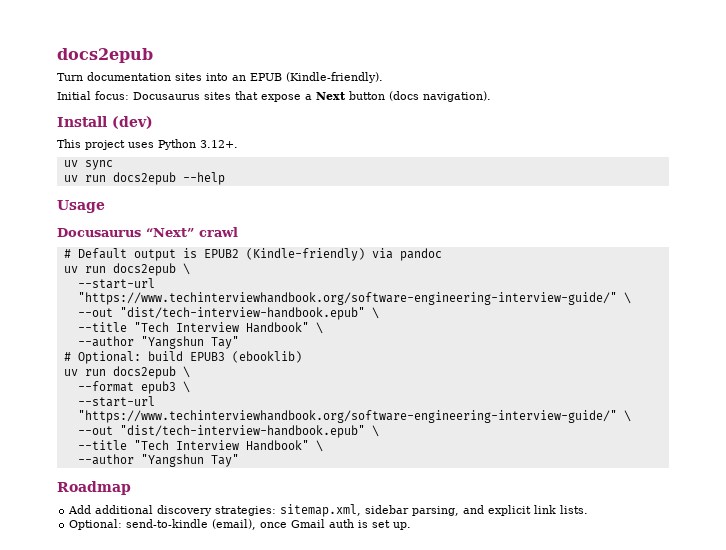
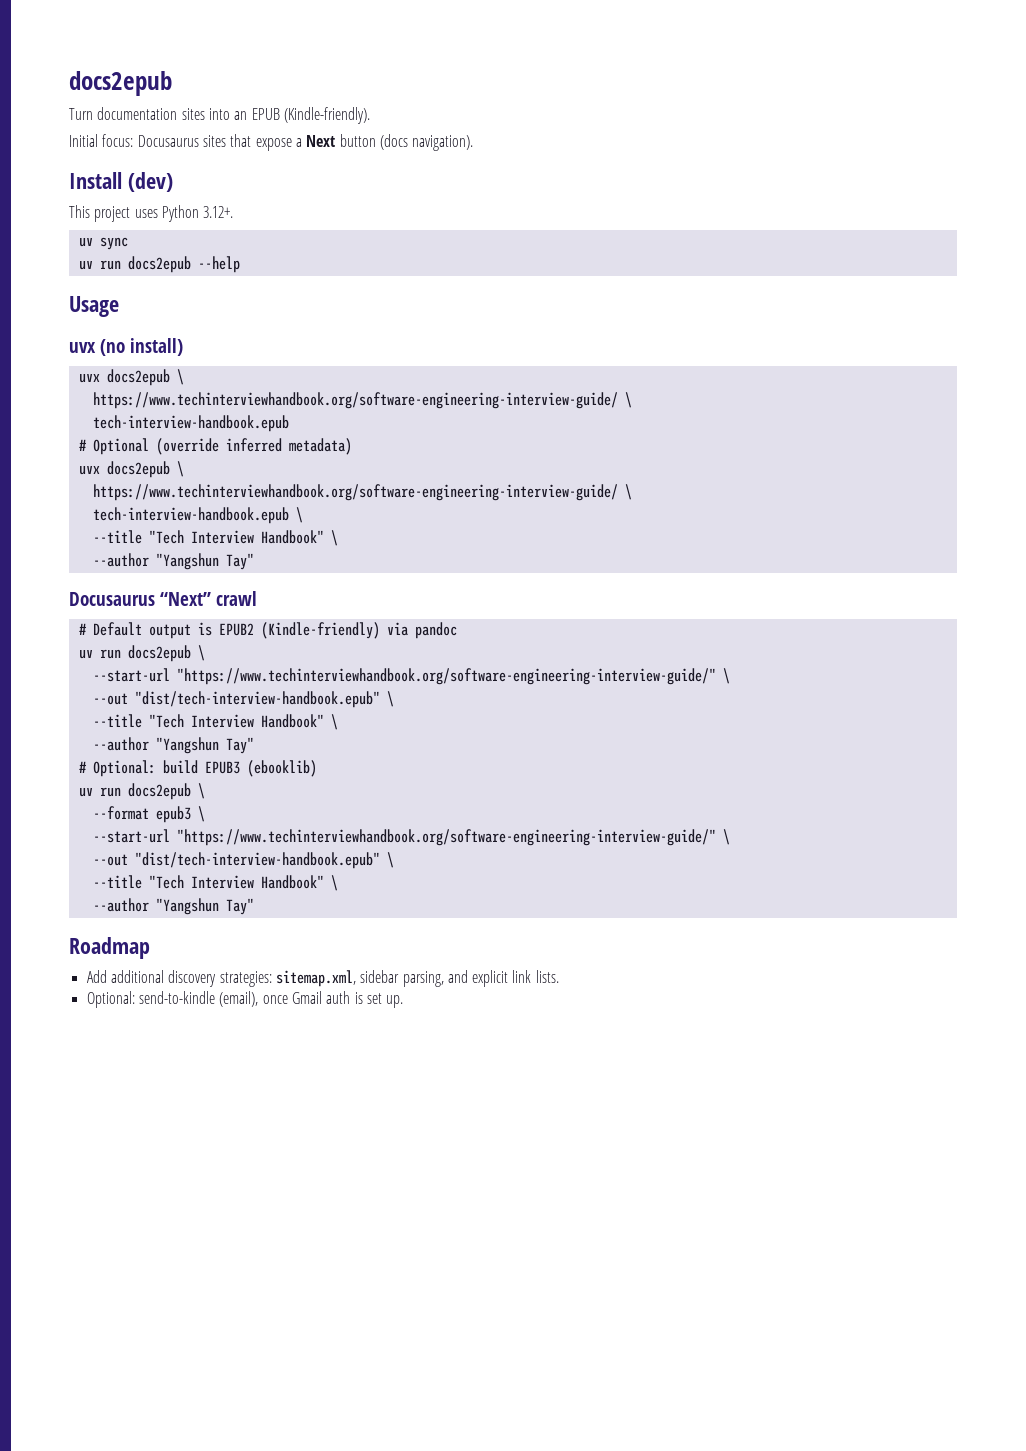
(105, 206) none -> [69,338,183,356] [78,369,184,386] [92,392,632,409] [92,415,289,432] [78,438,352,455] [78,461,184,478] [92,484,632,501] [92,507,303,524] [92,530,338,546] [92,553,254,570] // uvx (no install) // uvx docs2epub \ // https://www.techinterviewhandbook.org/software-engineering-interview-guide/ \ // tech-interview-handbook.epub // # Optional (override inferred metadata) // uvx docs2epub \ // https://www.techinterviewhandbook.org/software-engineering-interview-guide/ \ // tech-interview-handbook.epub \ // --title "Tech Interview Handbook" \ // --author "Yangshun Tay"

